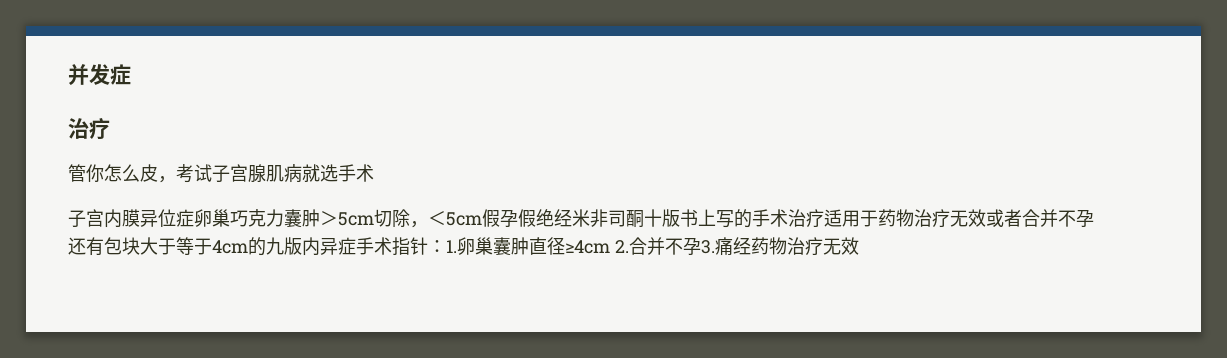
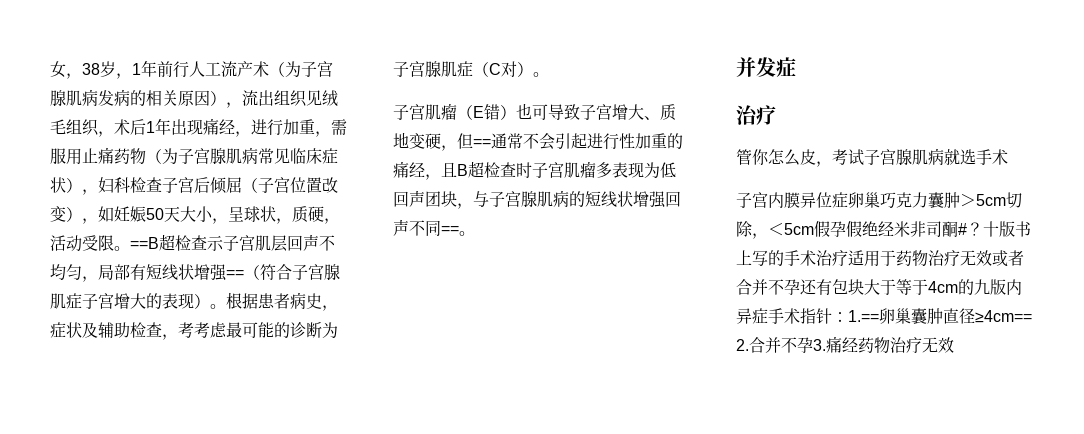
(68, 75) none -> [50,60,333,79] [50,89,338,108] [50,118,347,137] [50,147,338,165] [50,177,338,195] [50,206,340,224] [50,234,335,252] [50,264,340,282] [50,292,338,311] [50,322,338,340] [393,61,549,77] [393,103,676,121] [393,132,683,151] [393,161,676,180] [393,190,681,209] [393,219,475,236] 女，38岁，1年前行人工流产术（为子宫腺肌病发病的相关原因），流出组织见绒毛组织，术后1年出现痛经，进行加重，需服用止痛药物（为子宫腺肌病常见临床症状），妇科检查子宫后倾屈（子宫位置改变），如妊娠50天大小，呈球状，质硬，活动受限。==B超检查示子宫肌层回声不均匀，局部有短线状增强==（符合子宫腺肌症子宫增大的表现）。根据患者病史，症状及辅助检查，考考虑最可能的诊断为子宫腺肌症（C对）。 // 子宫肌瘤（E错）也可导致子宫增大、质地变硬，但==通常不会引起进行性加重的痛经，且B超检查时子宫肌瘤多表现为低回声团块，与子宫腺肌病的短线状增强回声不同==。 //
(644, 219) none -> [958,222,983,236] #？
[446,240,457,253] 1. -> [848,310,879,322] 1.==
[565,240,610,254] ≥4cm -> [975,310,1032,323] ≥4cm==

